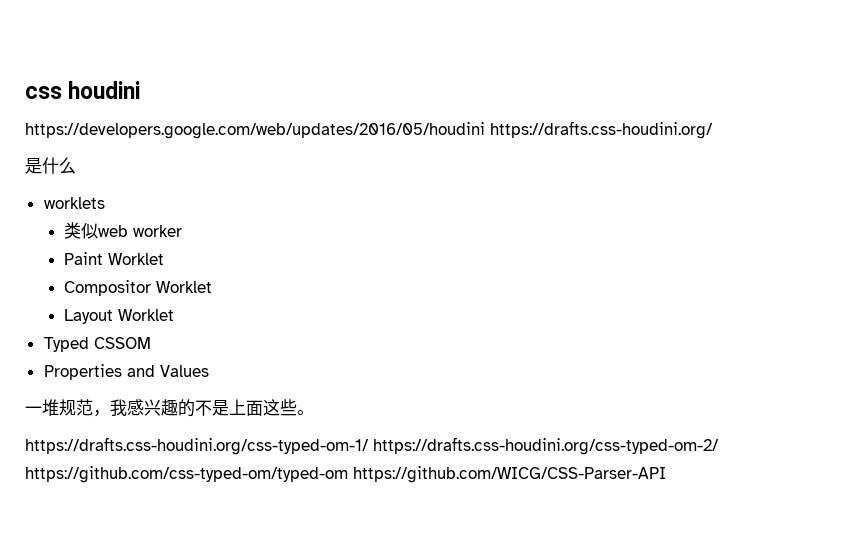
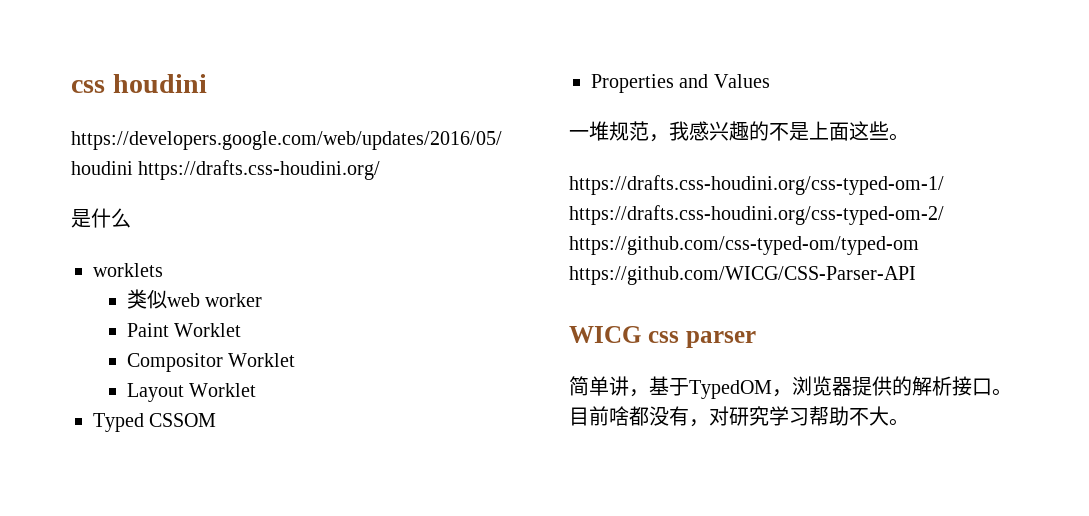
(666, 474) none -> [569,326,756,348] [569,376,1012,399] [569,406,909,427] // WICG css parser // 简单讲，基于TypedOM，浏览器提供的解析接口。目前啥都没有，对研究学习帮助不大。

